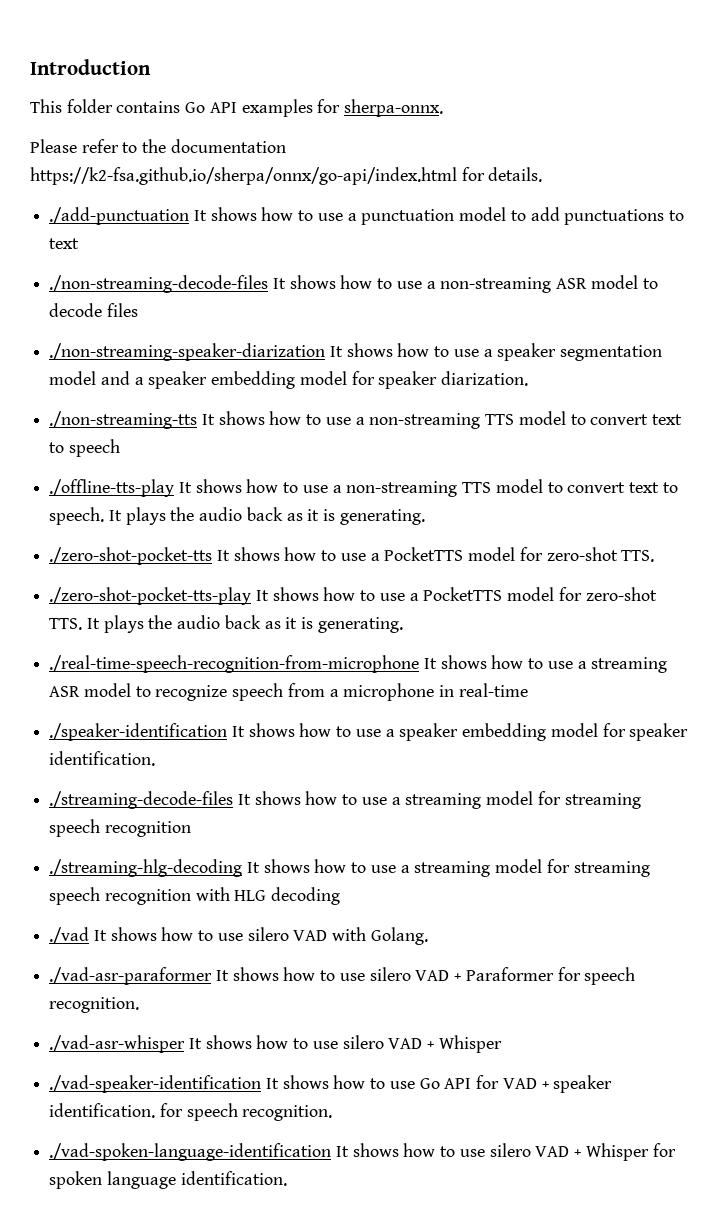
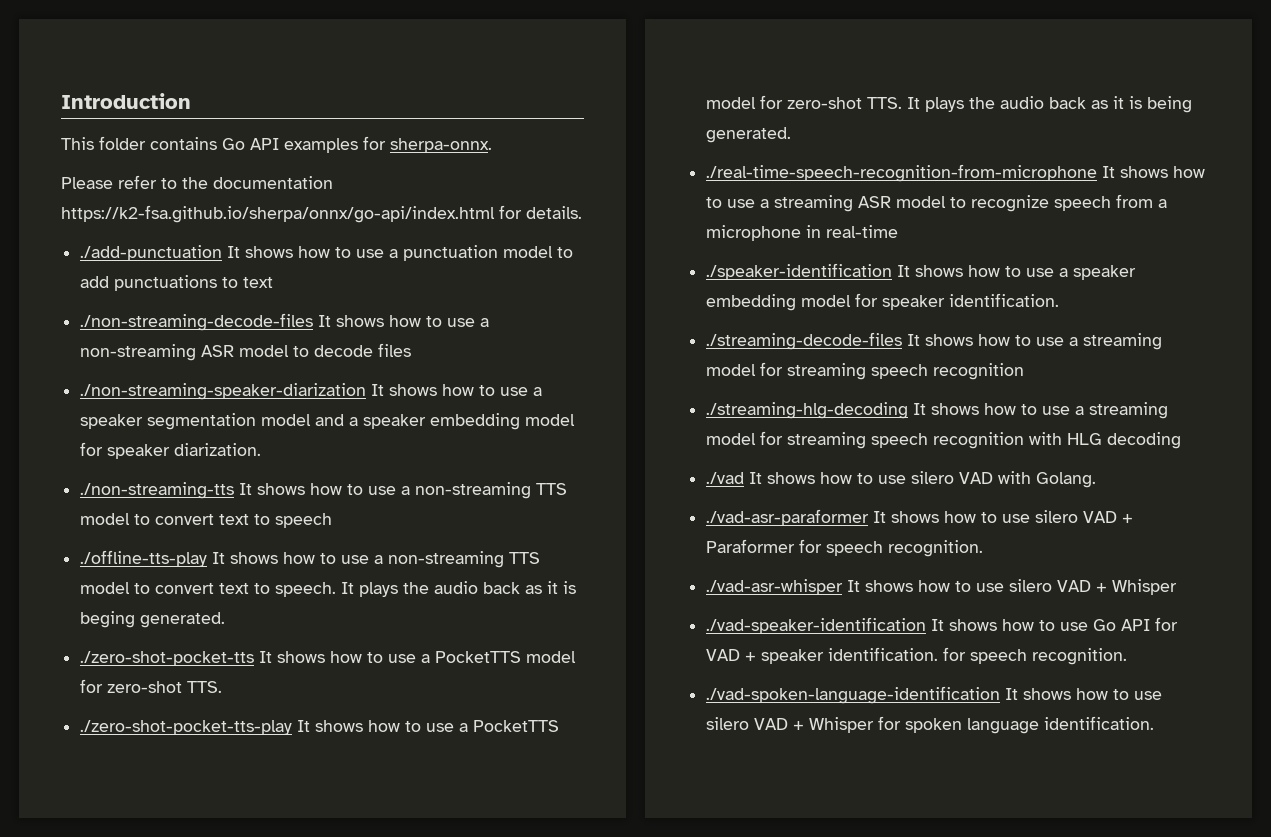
[339,509,425,525] generating. -> [80,611,226,628] beging generated.
[317,617,403,633] generating. -> [1147,96,1193,113] [706,127,792,143] being generated.

